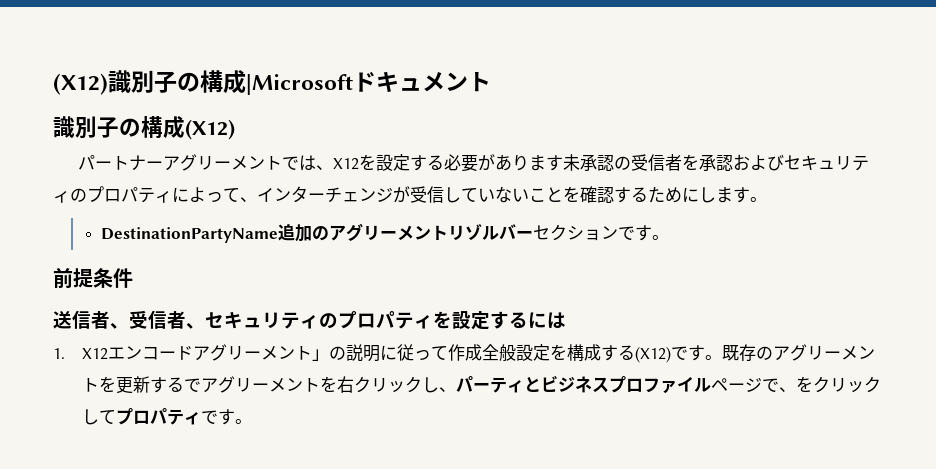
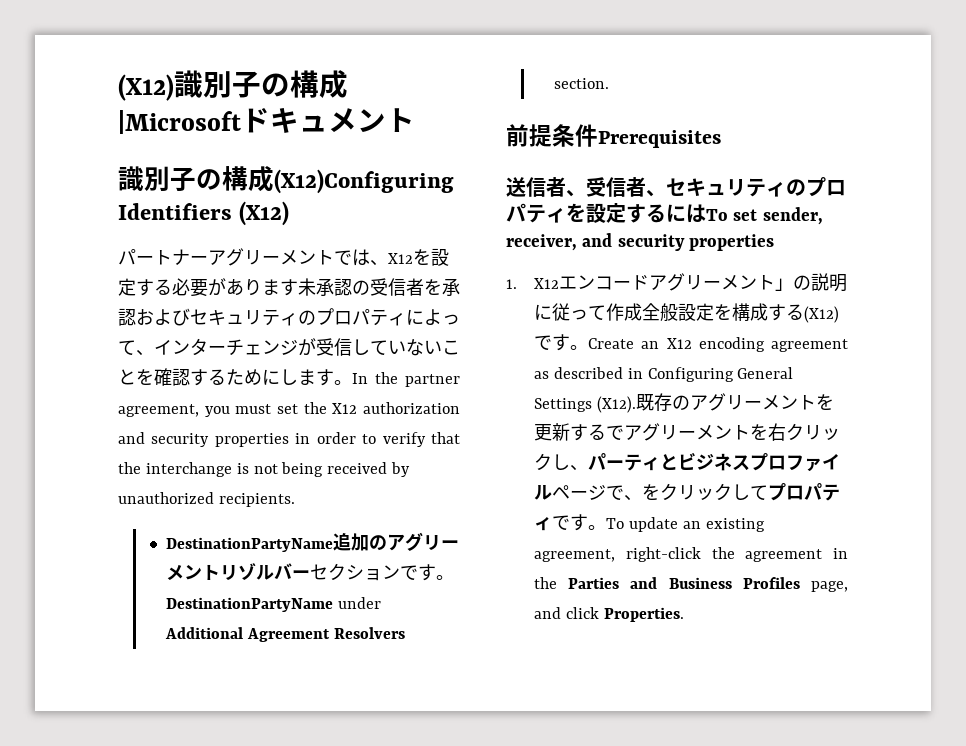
(185, 127) none -> [274,169,454,194] [118,203,232,220] (X12)Configuring Identifiers
(767, 199) none -> [352,372,460,387] [118,402,461,417] [118,432,461,447] [118,462,411,477] [118,492,295,507] In the partner agreement, you must set the X12 authorization and security properties in order to verify that the interchange is not being received by unauthorized recipients.
(670, 237) none -> [165,597,381,612] [164,627,405,642] [553,78,609,89] DestinationPartyName under Additional Agreement Resolvers section.
(133, 278) none -> [598,130,721,148] Prerequisites
(566, 320) none -> [706,207,823,225] [506,233,775,251] To set sender, receiver, and security properties
(723, 357) none -> [588,337,848,352] [534,367,794,382] [534,396,636,413] Create an X12 encoding agreement as described in Configuring General Settings (X12).
(253, 421) none -> [606,517,765,532] [534,547,848,562] [534,577,848,592] [534,607,684,622] To update an existing agreement, right-click the agreement in the Parties and Business Profiles page, and click Properties.

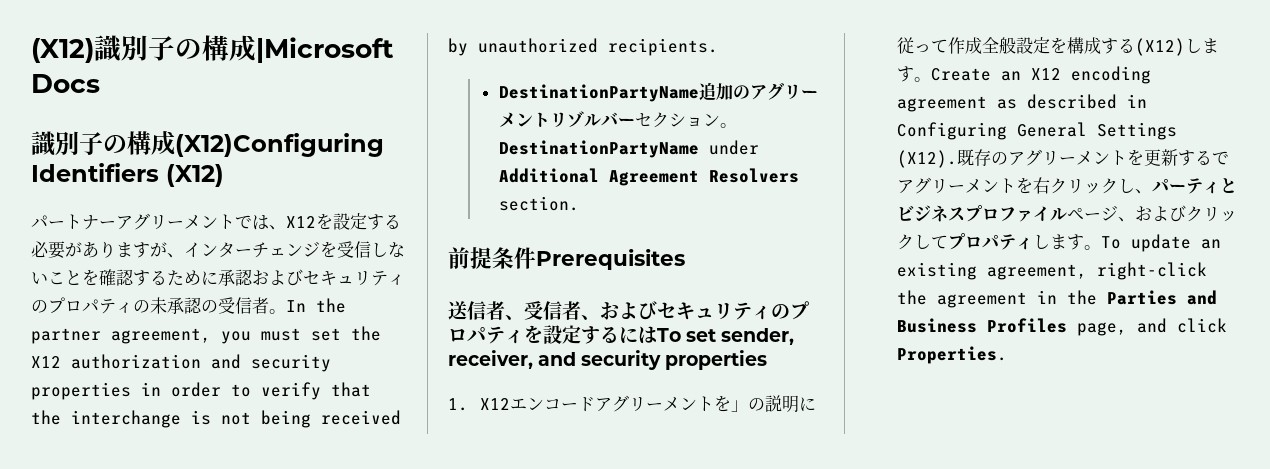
[241,108,415,133] ドキュメント -> [31,74,100,93] Docs
[298,278,442,296] 未承認の受信者を -> [150,241,405,258] [31,269,218,286] が、インターチェンジを受信しないことを確認するために
[406,309,460,325] [118,338,460,356] [118,368,334,386] によって、インターチェンジが受信していないことを確認するためにします -> [133,297,269,314] の未承認の受信者
[399,564,436,581] です -> (720, 120) none
(666, 193) none -> [600,301,657,320] および
(776, 282) none -> [713,395,731,412] を
[534,335,553,350] で -> [1184,38,1219,53] しま
[606,484,661,501] で、を -> [1117,205,1186,222] 、および
[552,515,571,530] で -> [1032,234,1067,249] しま

